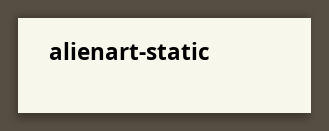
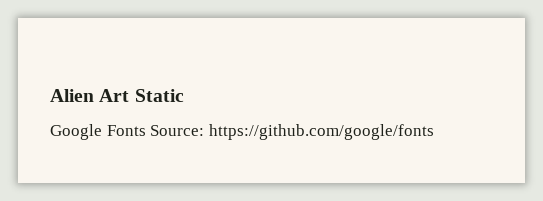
[49,42,210,60] alienart-static -> [50,89,184,102] [50,124,434,140] Alien Art Static // Google Fonts Source: https://github.com/google/fonts

